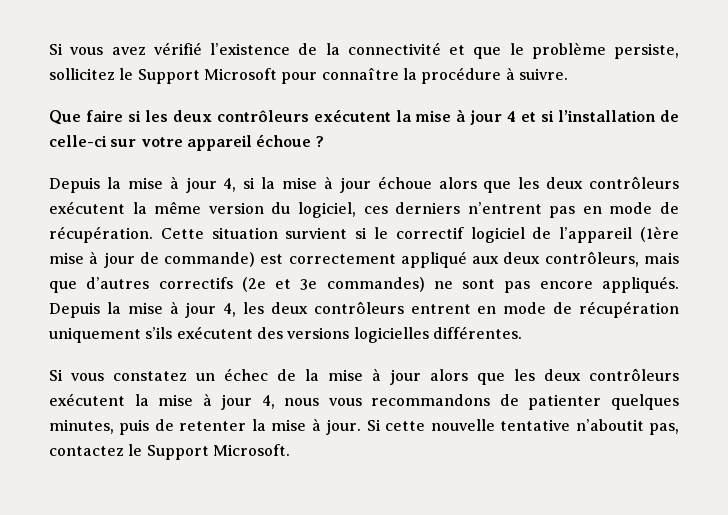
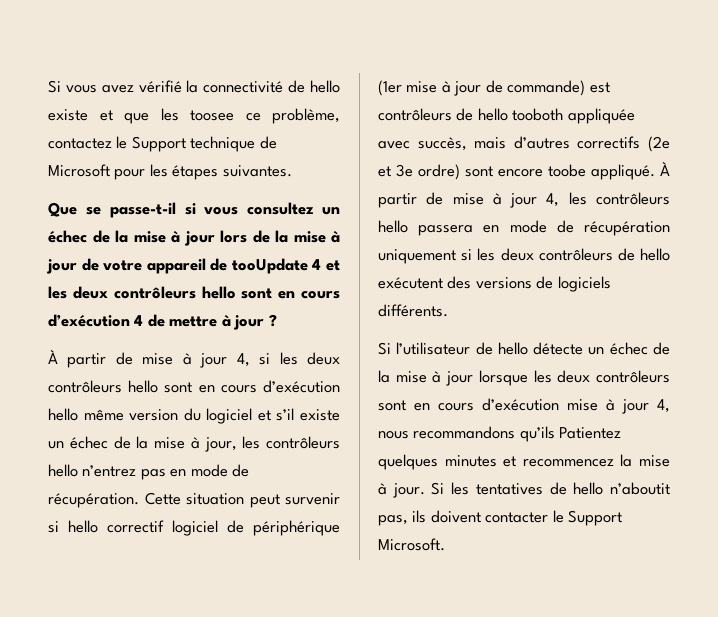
[210,42,679,59] [49,67,568,84] [49,109,679,125] [49,134,324,151] [49,177,121,193] l’existence de la connectivité et que le problème persiste, sollicitez le Support Microsoft pour connaître la procédure à suivre. // Que faire si les deux contrôleurs exécutent la mise à jour 4 et si l’installation de celle-ci sur votre appareil échoue ? // Depuis la -> [186,80,340,93] [48,108,340,124] [48,136,277,152] [48,164,292,180] [48,202,340,218] [48,230,340,246] [46,258,340,274] [48,286,340,299] [48,314,277,330] [48,349,133,368] la connectivité de hello existe et que les toosee ce problème, contactez le Support technique de Microsoft pour les étapes suivantes. // Que se passe-t-il si vous consultez un échec de la mise à jour lors de la mise à jour de votre appareil de tooUpdate 4 et les deux contrôleurs hello sont en cours d’exécution 4 de mettre à jour ? // À partir de
[261,176,679,193] [49,201,542,218] la mise à jour échoue alors que les deux contrôleurs exécutent la même version du logiciel, ces derniers n’entrent -> [279,352,341,365] [48,380,341,393] [48,408,341,424] [48,436,340,452] [48,464,137,477] les deux contrôleurs hello sont en cours d’exécution hello même version du logiciel et s’il existe un échec de la mise à jour, les contrôleurs hello n’entrez
[285,227,389,239] survient si le -> [249,493,340,508] [48,520,98,533] peut survenir si hello
[559,227,679,243] l’appareil (1ère -> [253,520,340,536] [378,80,402,96] périphérique (1er
[288,251,679,268] [49,281,77,293] correctement appliqué aux deux contrôleurs, mais que -> [378,108,635,124] [378,137,507,151] contrôleurs de hello tooboth appliquée avec succès, mais
[326,276,679,293] [49,302,121,318] commandes) ne sont pas encore appliqués. Depuis la -> [418,161,670,180] [378,192,444,208] ordre) sont encore toobe appliqué. À partir de
[270,301,471,314] deux contrôleurs entrent -> [596,192,670,205] [378,220,474,236] contrôleurs hello passera
[145,326,522,343] [49,368,679,385] [49,393,149,406] s’ils exécutent des versions logicielles différentes. // Si vous constatez un échec de la mise à jour alors que les deux contrôleurs exécutent la -> [461,248,670,261] [378,276,611,292] [378,304,448,317] [378,342,670,355] [378,370,670,386] [378,398,559,411] si les deux contrôleurs de hello exécutent des versions de logiciels différents. // Si l’utilisateur de hello détecte un échec de la mise à jour lorsque les deux contrôleurs sont en cours d’exécution
[328,394,679,410] [49,419,247,435] vous recommandons de patienter quelques minutes, puis de retenter -> [413,426,622,442] [378,454,614,470] recommandons qu’ils Patientez quelques minutes et recommencez
[385,419,679,435] [49,446,124,456] cette nouvelle tentative n’aboutit pas, contactez -> [451,482,670,495] [378,510,549,526] les tentatives de hello n’aboutit pas, ils doivent contacter

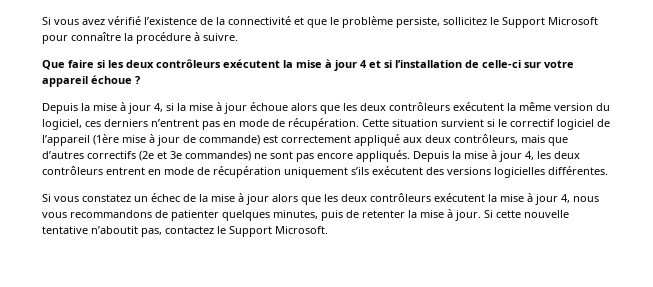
[186,80,340,93] [48,108,340,124] [48,136,277,152] [48,164,292,180] [48,202,340,218] [48,230,340,246] [46,258,340,274] [48,286,340,299] [48,314,277,330] [48,349,341,368] [48,380,341,393] [48,408,341,424] [48,436,340,452] [48,464,250,480] [48,492,340,508] [48,520,340,536] [378,80,610,96] [378,108,635,124] [378,136,670,152] [378,161,670,180] [378,192,670,208] [378,220,670,236] [378,248,670,264] [378,276,611,292] [378,304,448,317] [378,342,670,355] [378,370,670,386] [378,398,670,414] [378,426,622,442] [378,454,614,470] la connectivité de hello existe et que les toosee ce problème, contactez le Support technique de Microsoft pour les étapes suivantes. // Que se passe-t-il si vous consultez un échec de la mise à jour lors de la mise à jour de votre appareil de tooUpdate 4 et les deux contrôleurs hello sont en cours d’exécution 4 de mettre à jour ? // À partir de mise à jour 4, si les deux contrôleurs hello sont en cours d’exécution hello même version du logiciel et s’il existe un échec de la mise à jour, les contrôleurs hello n’entrez pas en mode de récupération. Cette situation peut survenir si hello correctif logiciel de périphérique (1er mise à jour de commande) est contrôleurs de hello tooboth appliquée avec succès, mais d’autres correctifs (2e et 3e ordre) sont encore toobe appliqué. À partir de mise à jour 4, les contrôleurs hello passera en mode de récupération uniquement si les deux contrôleurs de hello exécutent des versions de logiciels différents. // Si l’utilisateur de hello détecte un échec de la mise à jour lorsque les deux contrôleurs sont en cours d’exécution mise à jour 4, nous recommandons qu’ils Patientez quelques minutes et recommencez -> [144,16,598,28] [42,32,238,44] [42,59,574,71] [42,75,140,87] [42,102,610,114] [42,118,610,130] [42,134,568,146] [42,150,580,162] [42,166,608,178] [42,193,599,205] [42,210,405,221] l’existence de la connectivité et que le problème persiste, sollicitez le Support Microsoft pour connaître la procédure à suivre. // Que faire si les deux contrôleurs exécutent la mise à jour 4 et si l’installation de celle-ci sur votre appareil échoue ? // Depuis la mise à jour 4, si la mise à jour échoue alors que les deux contrôleurs exécutent la même version du logiciel, ces derniers n’entrent pas en mode de récupération. Cette situation survient si le correctif logiciel de l’appareil (1ère mise à jour de commande) est correctement appliqué aux deux contrôleurs, mais que d’autres correctifs (2e et 3e commandes) ne sont pas encore appliqués. Depuis la mise à jour 4, les deux contrôleurs entrent en mode de récupération uniquement s’ils exécutent des versions logicielles différentes. // Si vous constatez un échec de la mise à jour alors que les deux contrôleurs exécutent la mise à jour 4, nous vous recommandons de patienter quelques minutes, puis de retenter
[451,482,670,495] [378,510,549,526] les tentatives de hello n’aboutit pas, ils doivent contacter -> [496,210,569,218] [42,226,214,237] cette nouvelle tentative n’aboutit pas, contactez

